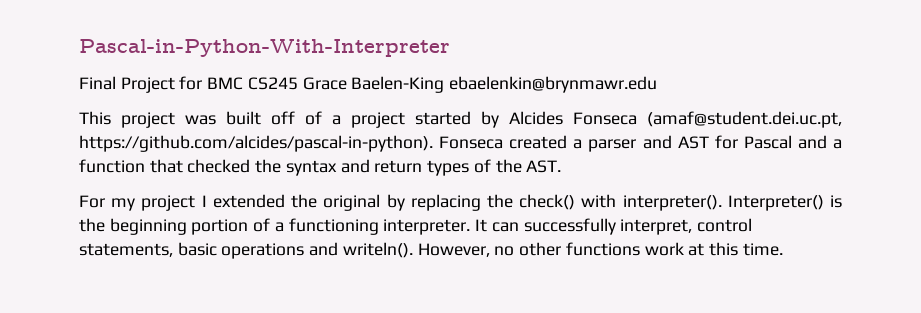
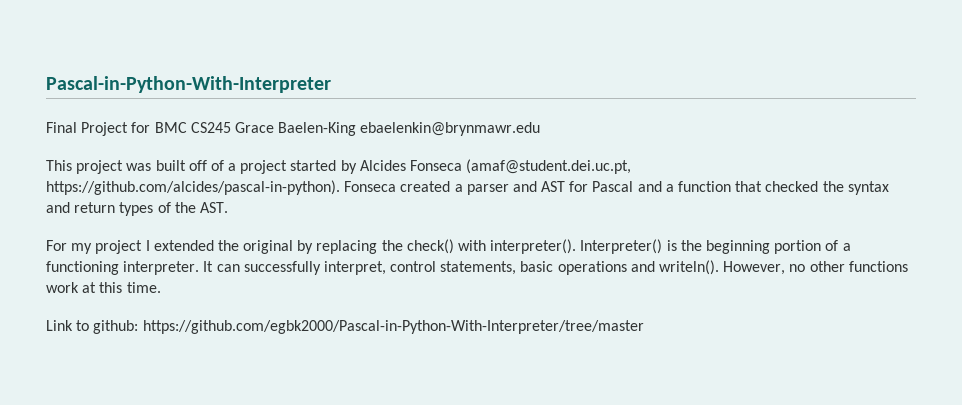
(783, 249) none -> [46,320,644,334] // Link to github: https://github.com/egbk2000/Pascal-in-Python-With-Interpreter/tree/master

